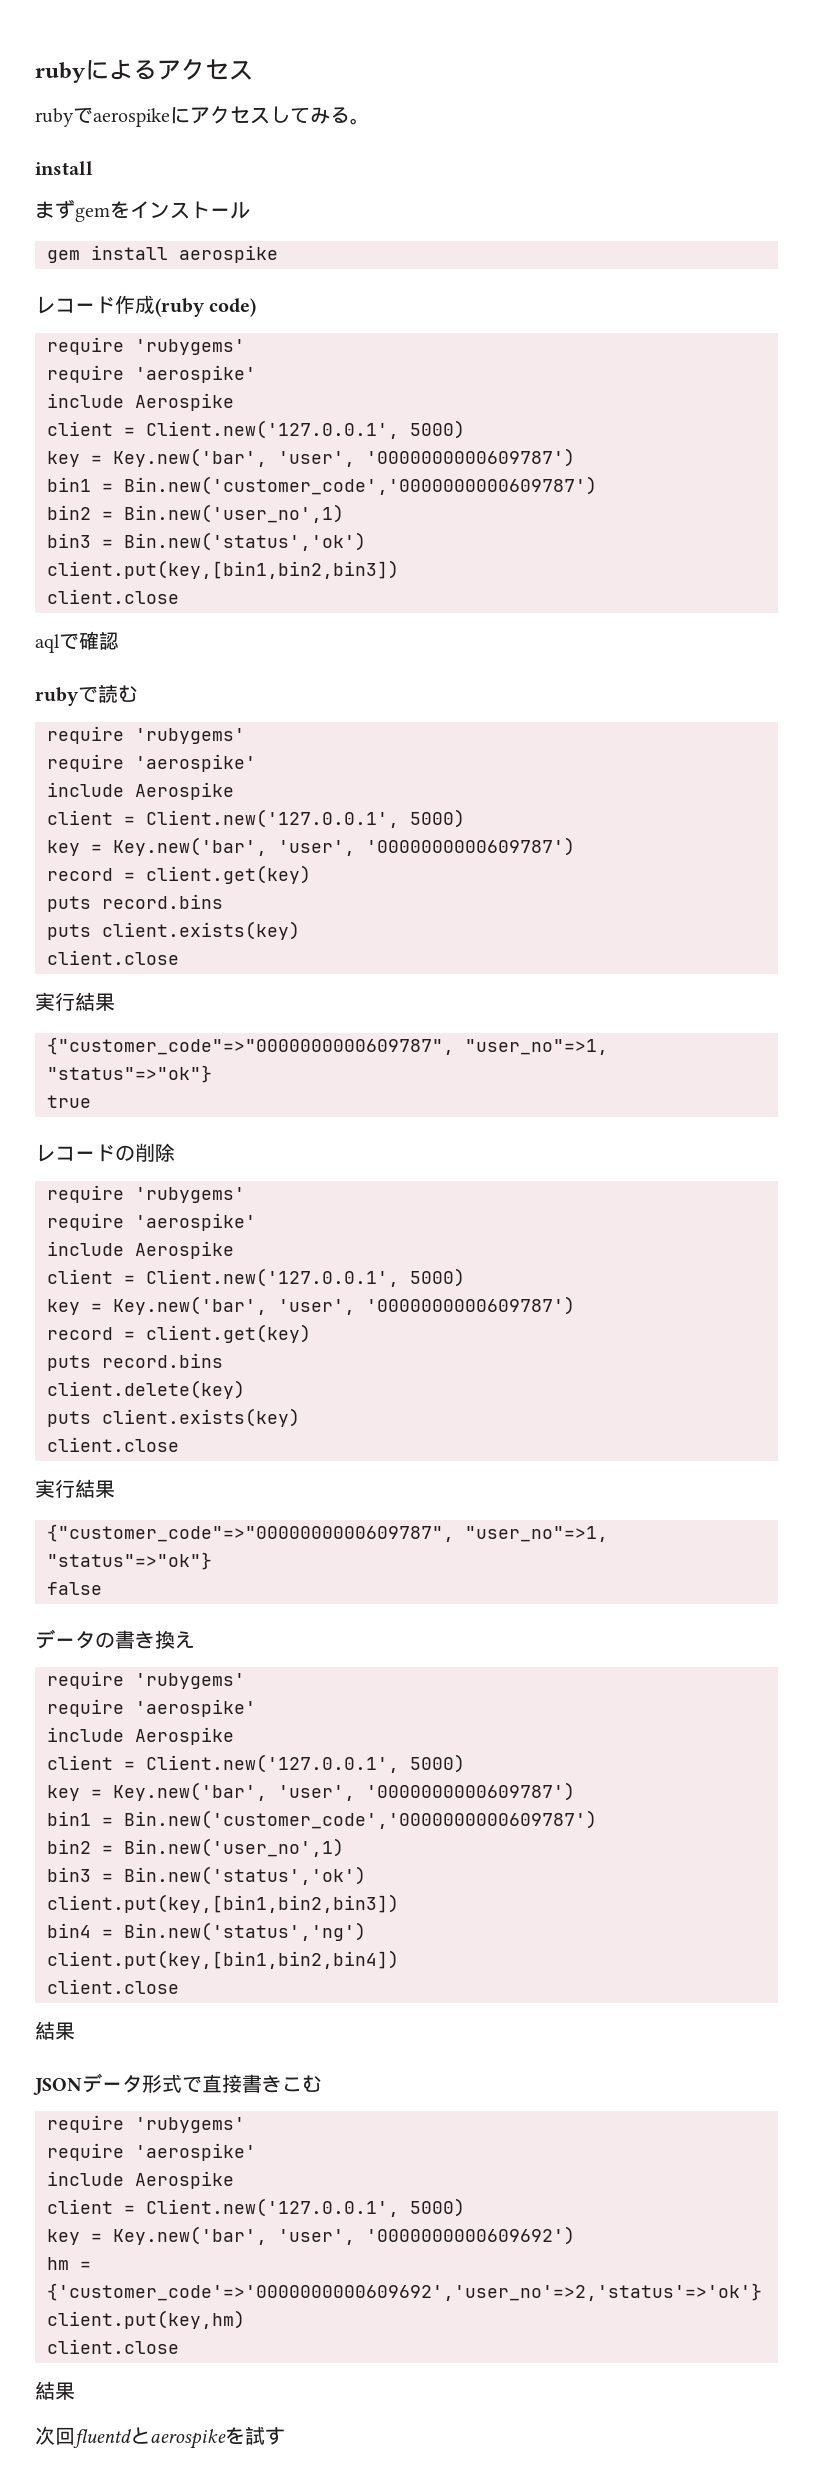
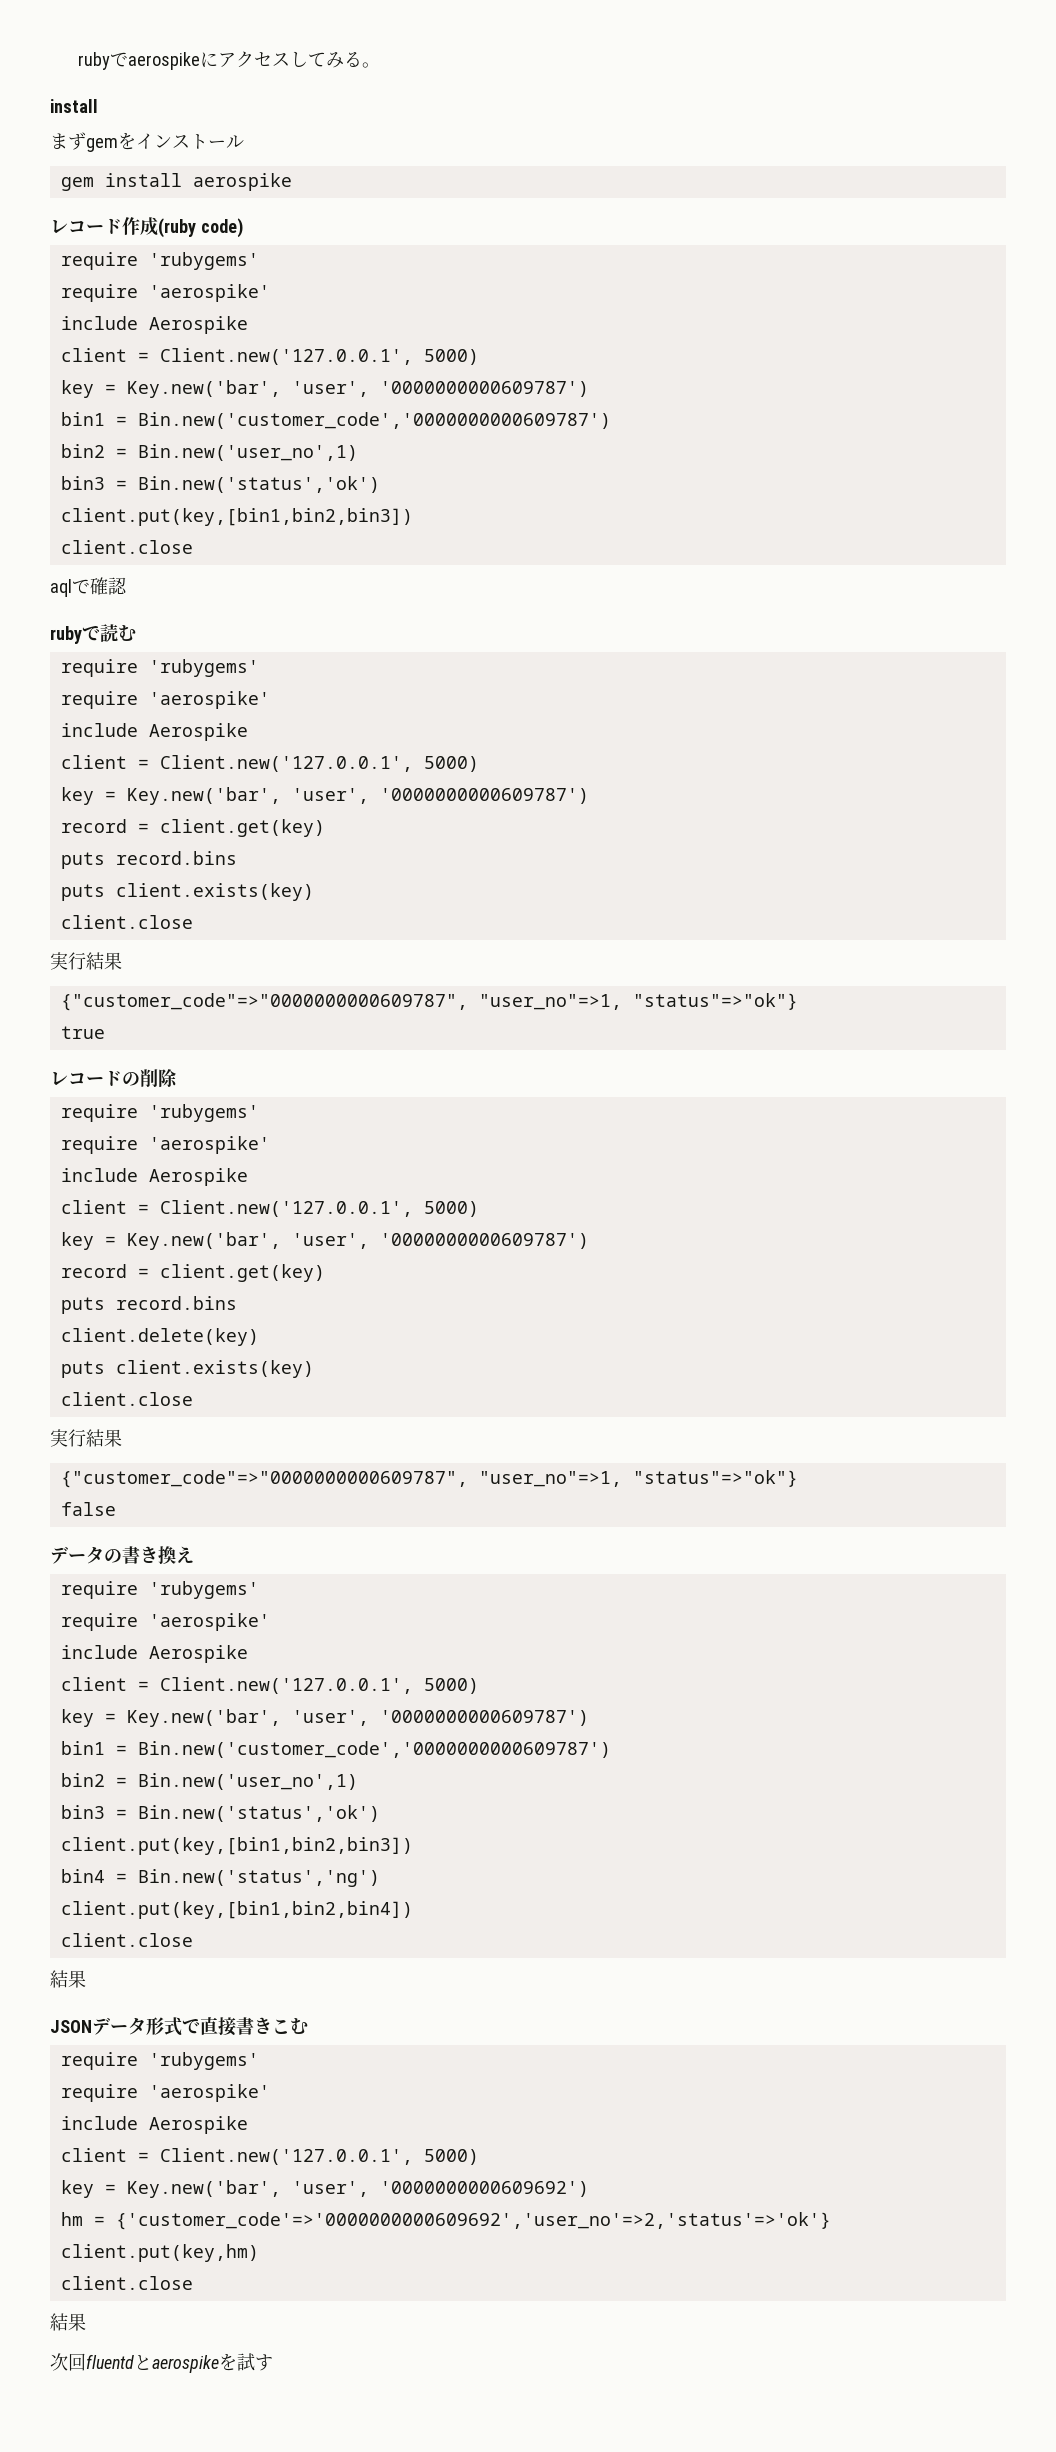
[35,58,253,83] [35,108,74,127] rubyによるアクセス // ruby -> [77,52,110,70] ruby

